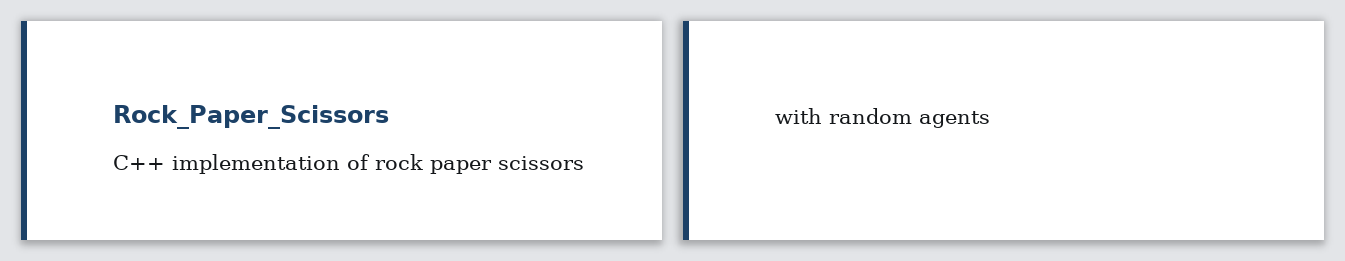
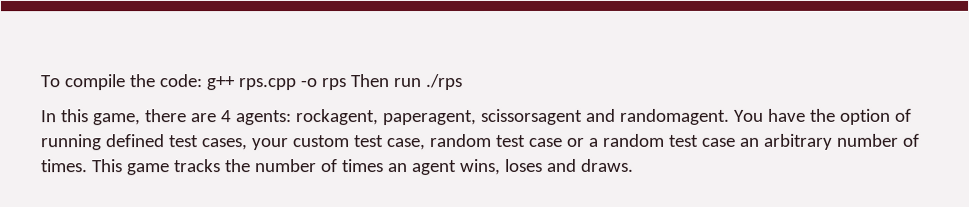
[113,105,389,129] [113,154,584,174] [775,108,990,128] Rock_Paper_Scissors // C++ implementation of rock paper scissors with random agents -> [40,74,462,91] [41,108,912,126] [41,133,920,151] [41,158,634,176] To compile the code: g++ rps.cpp -o rps Then run ./rps // In this game, there are 4 agents: rockagent, paperagent, scissorsagent and randomagent. You have the option of running defined test cases, your custom test case, random test case or a random test case an arbitrary number of times. This game tracks the number of times an agent wins, loses and draws.

